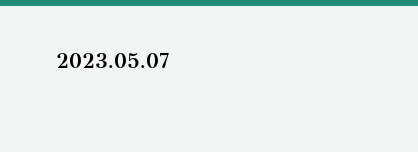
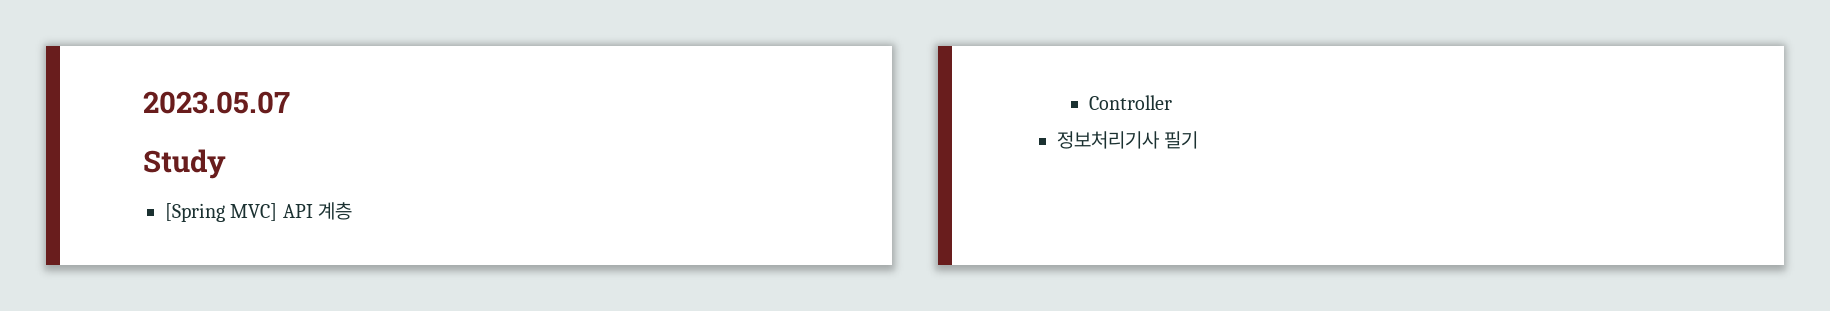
(169, 60) none -> [143,149,226,179] [165,202,353,222] [1089,95,1173,110] [1057,131,1199,149] // Study // [Spring MVC] API 계층 // Controller // 정보처리기사 필기

